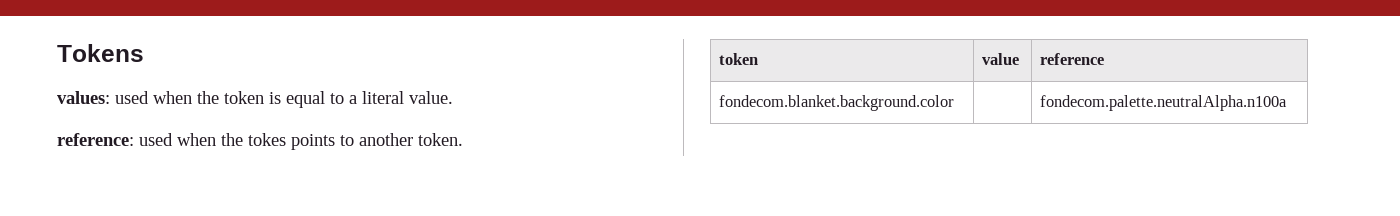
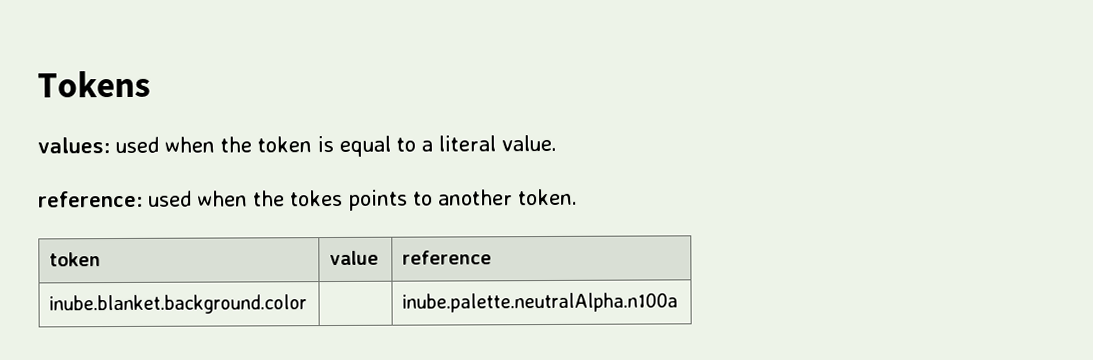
[719,95,955,111] [1040,95,1288,111] fondecom.blanket.background.color | | fondecom.palette.neutralAlpha.n100a -> [49,294,308,315] [402,292,679,313] inube.blanket.background.color | | inube.palette.neutralAlpha.n100a

